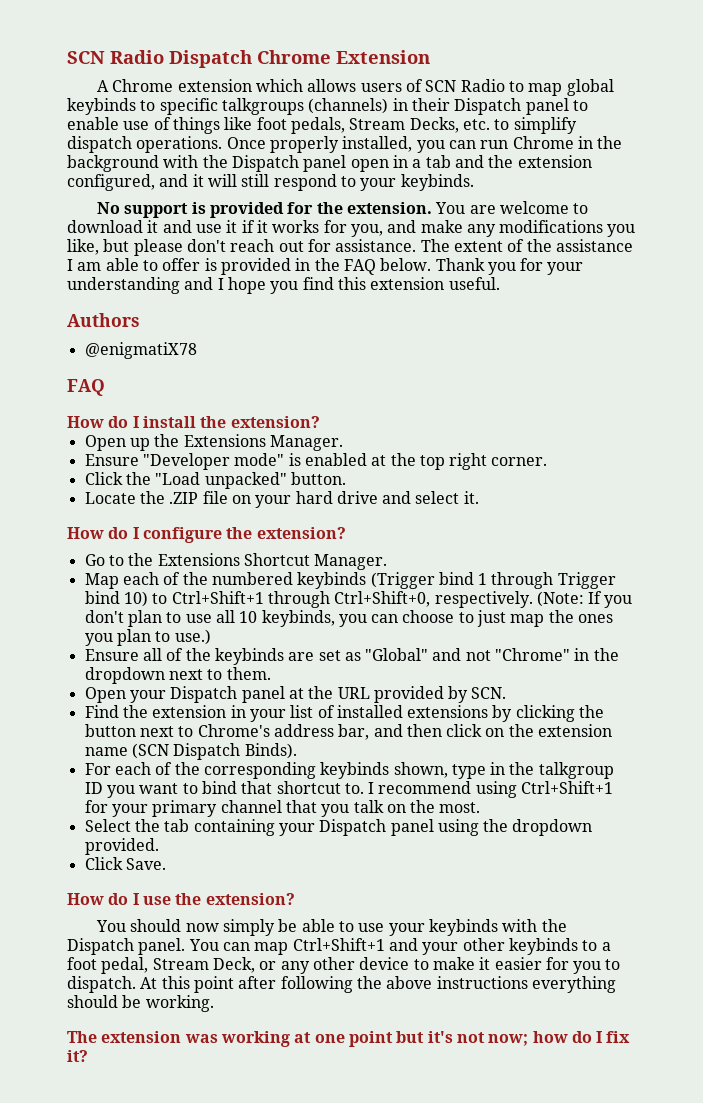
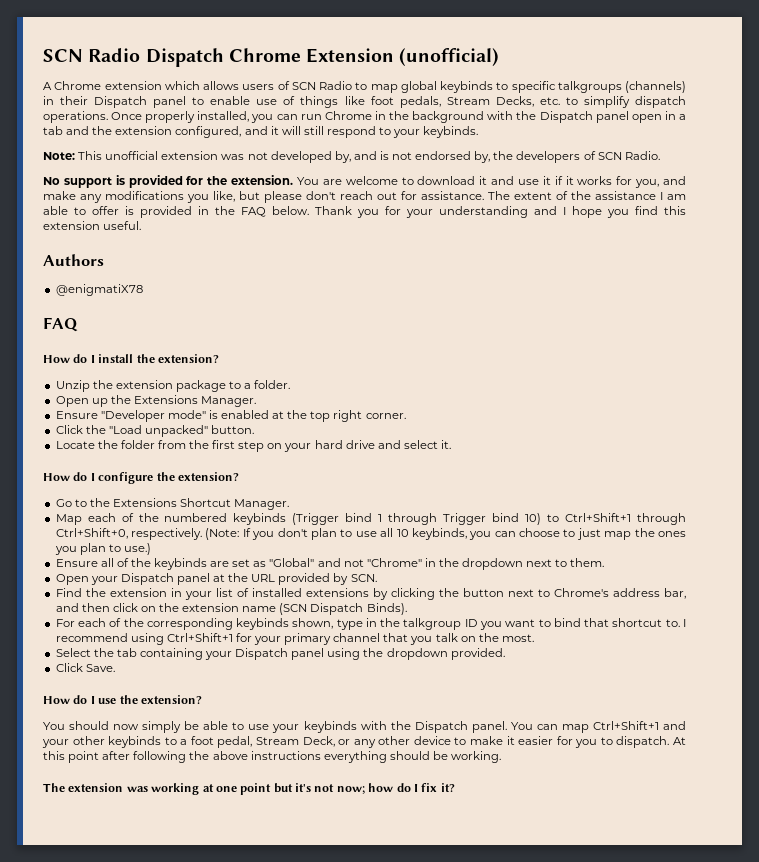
(430, 57) none -> [399,48,500,66] (unofficial)
(474, 182) none -> [43,151,660,163] // Note: This unofficial extension was not developed by, and is not endorsed by, the developers of SCN Radio.
(320, 422) none -> [55,380,291,392] // Unzip the extension package to a folder.
[169,491,228,504] .ZIP file -> [120,440,265,452] folder from the first step

